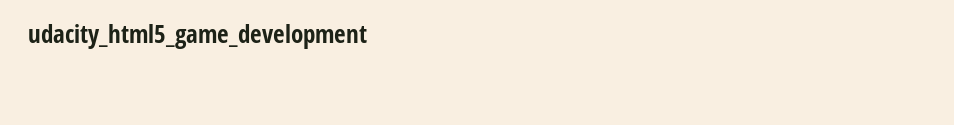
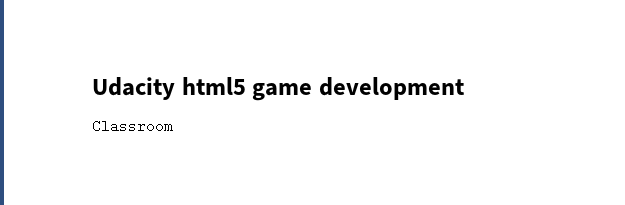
[28,24,367,49] udacity_html5_game_development -> [92,77,464,101] [92,119,173,133] Udacity html5 game development // Classroom

